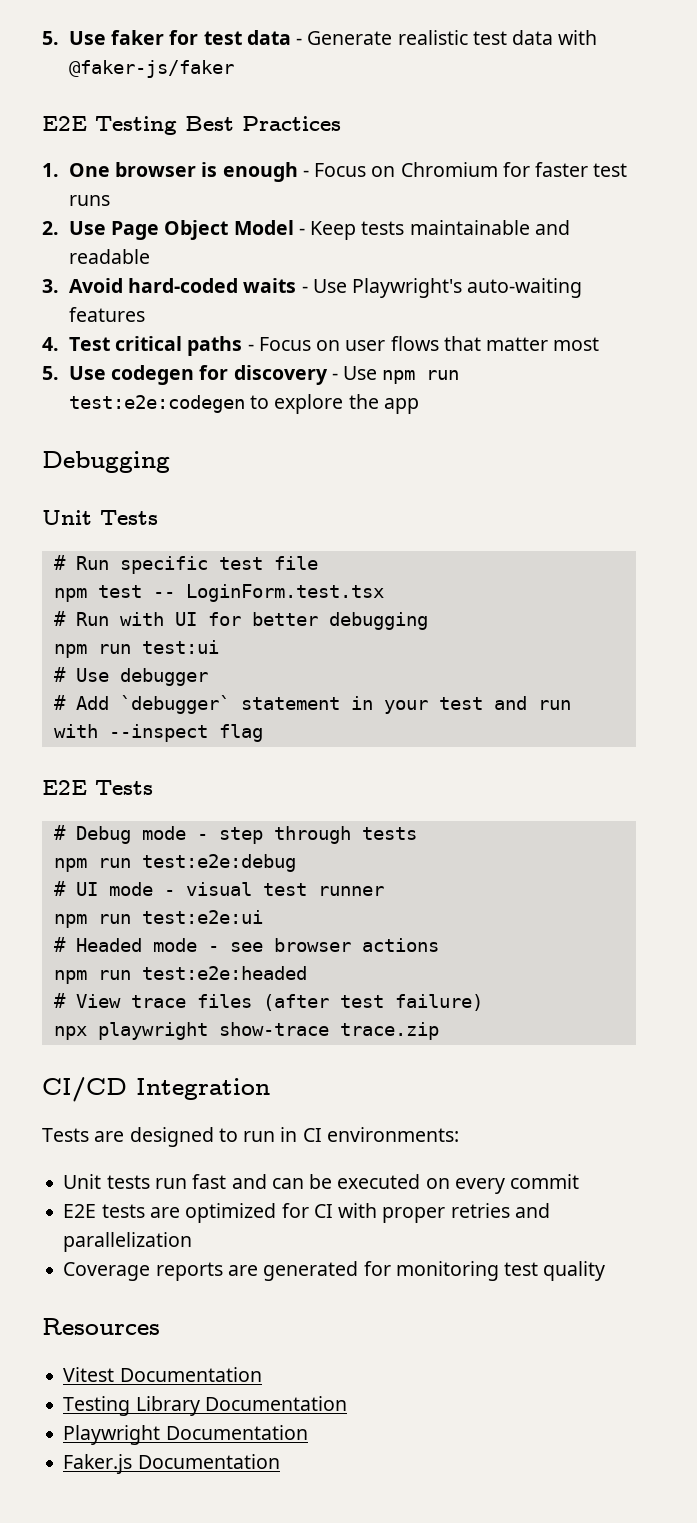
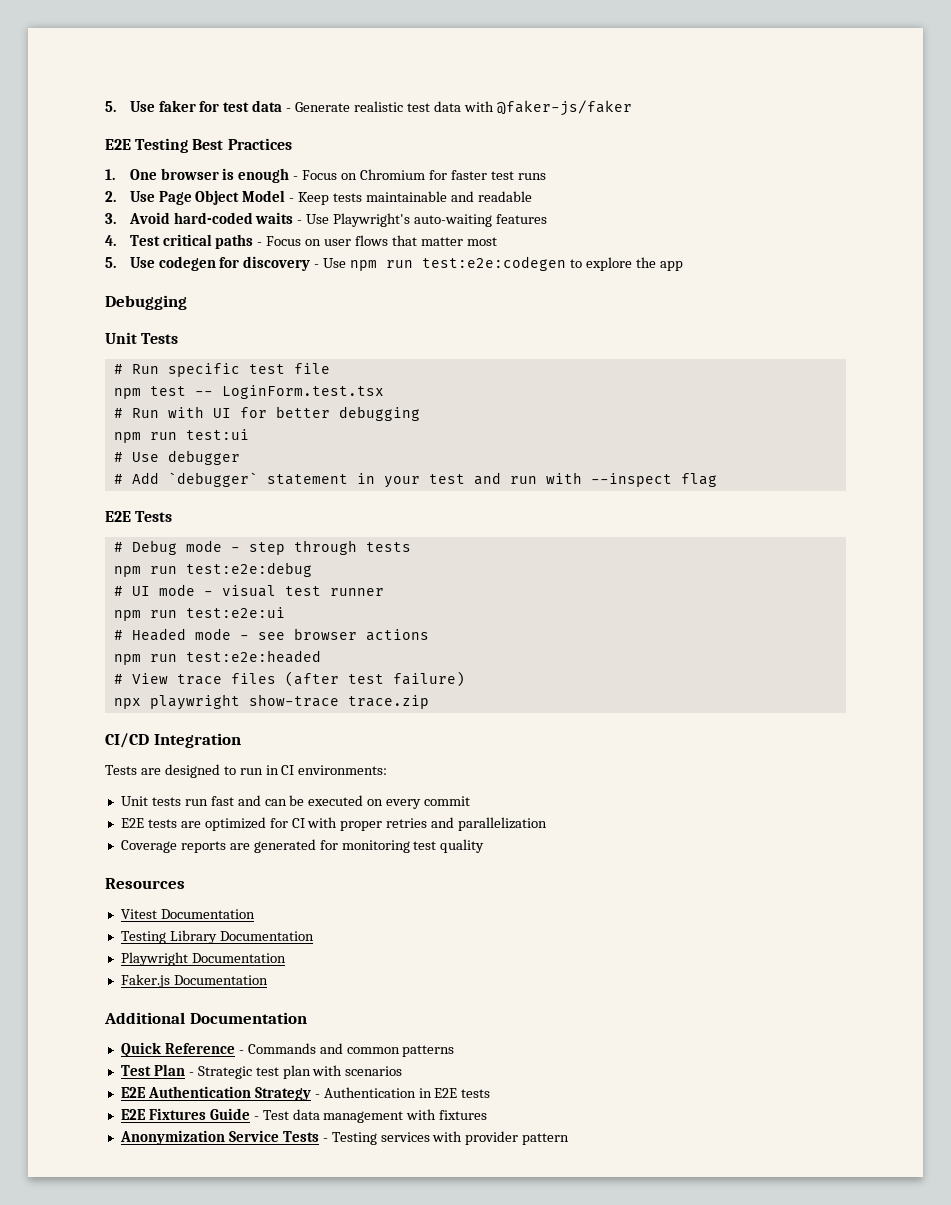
(280, 1461) none -> [104,1012,307,1024] [120,1042,455,1057] [120,1064,403,1079] [120,1086,491,1101] [120,1108,488,1123] [119,1130,570,1145] // Additional Documentation // Quick Reference - Commands and common patterns // Test Plan - Strategic test plan with scenarios // E2E Authentication Strategy - Authentication in E2E tests // E2E Fixtures Guide - Test data management with fixtures // Anonymization Service Tests - Testing services with provider pattern

